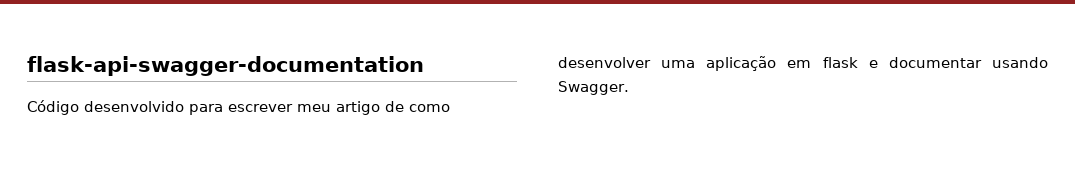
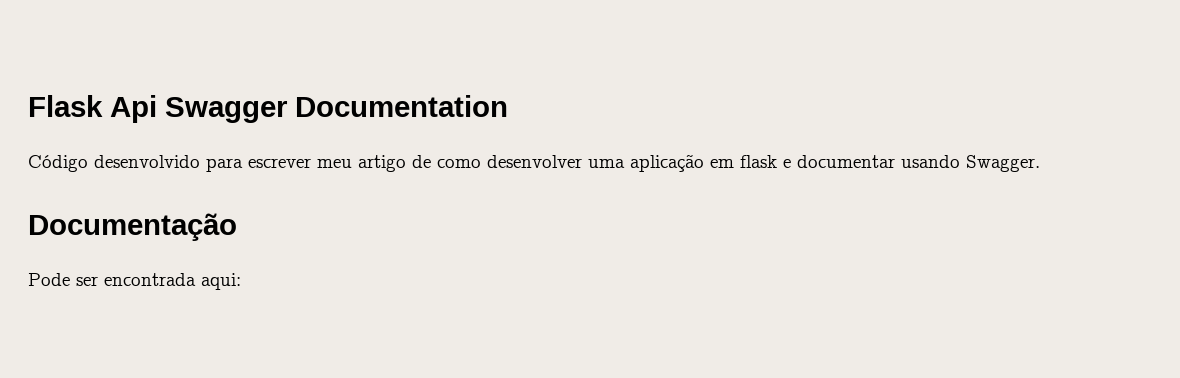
[27,56,424,76] flask-api-swagger-documentation -> [28,95,508,123] Flask Api Swagger Documentation
(629, 88) none -> [28,213,237,241] [28,273,241,290] // Documentação // Pode ser encontrada aqui:

